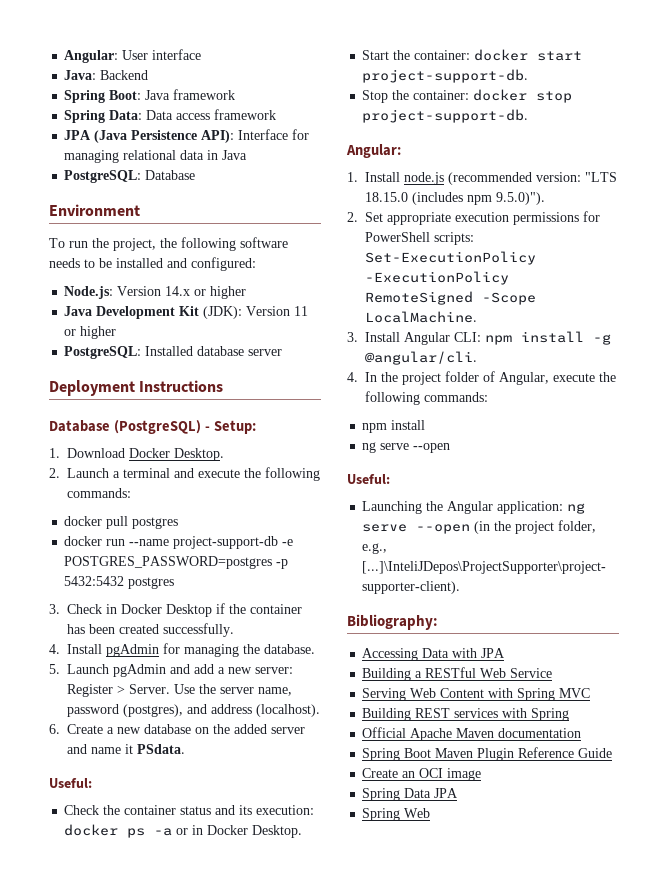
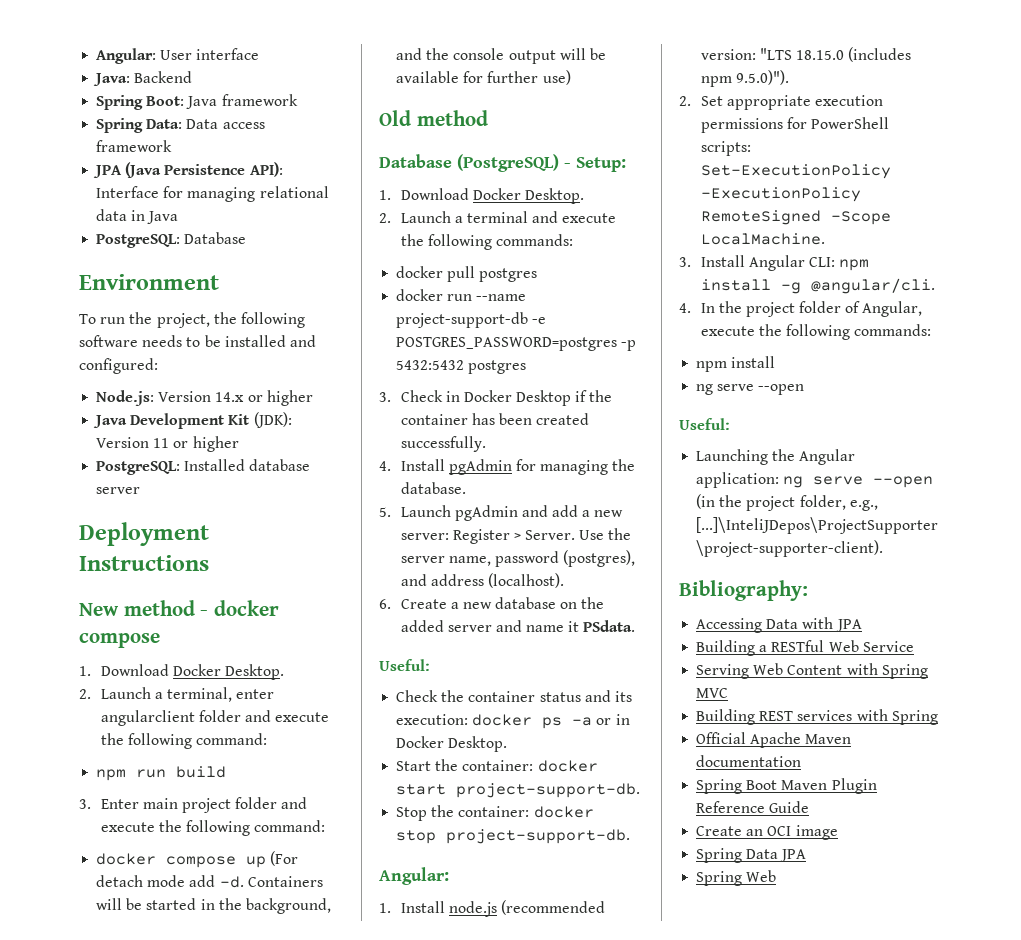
(224, 386) none -> [79,600,280,616] [79,633,160,648] [79,664,284,680] [79,687,275,702] [100,710,330,726] [100,733,267,749] [96,766,227,781] [79,797,308,813] [100,820,326,836] [96,851,299,868] [96,875,323,888] [96,898,331,914] [396,48,606,64] [396,70,571,85] [379,110,488,126] // New method - docker compose // 1. Download Docker Desktop. // 2. Launch a terminal, enter angularclient folder and execute the following command: // npm run build // 3. Enter main project folder and execute the following command: // docker compose up (For detach mode add -d. Containers will be started in the background, and the console output will be available for further use) // Old method

